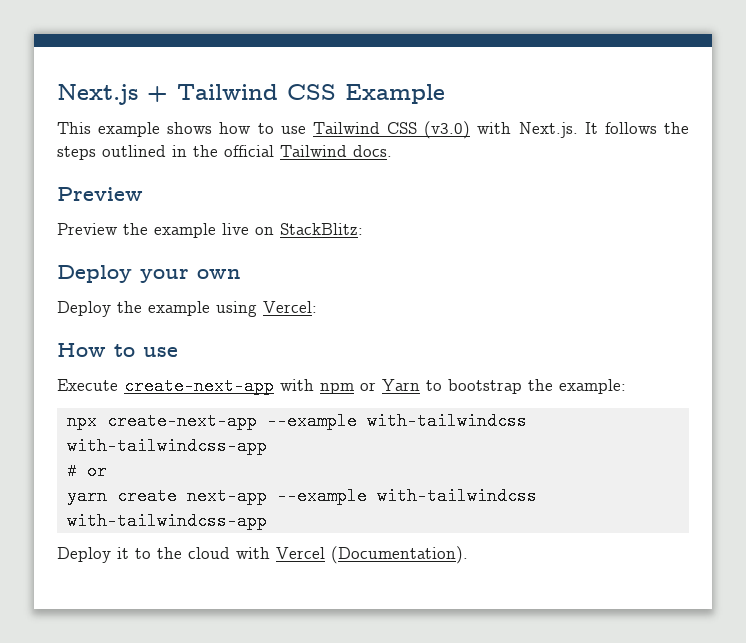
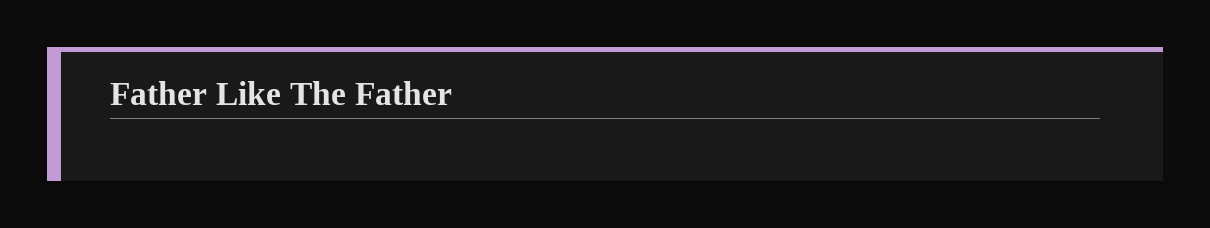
[57,84,445,105] [57,121,689,139] [57,145,392,160] [57,187,143,201] [57,223,363,238] [57,265,241,283] [57,301,317,317] [57,343,178,357] [57,377,626,395] [66,412,527,430] [66,437,267,455] [66,462,107,480] [66,487,537,505] [66,512,267,530] [57,546,468,564] Next.js + Tailwind CSS Example // This example shows how to use Tailwind CSS (v3.0) with Next.js. It follows the steps outlined in the official Tailwind docs. // Preview // Preview the example live on StackBlitz: // Deploy your own // Deploy the example using Vercel: // How to use // Execute create-next-app with npm or Yarn to bootstrap the example: // npx create-next-app --example with-tailwindcss with-tailwindcss-app // # or // yarn create next-app --example with-tailwindcss with-tailwindcss-app // Deploy it to the cloud with Vercel (Documentation). -> [110,81,453,105] Father Like The Father

